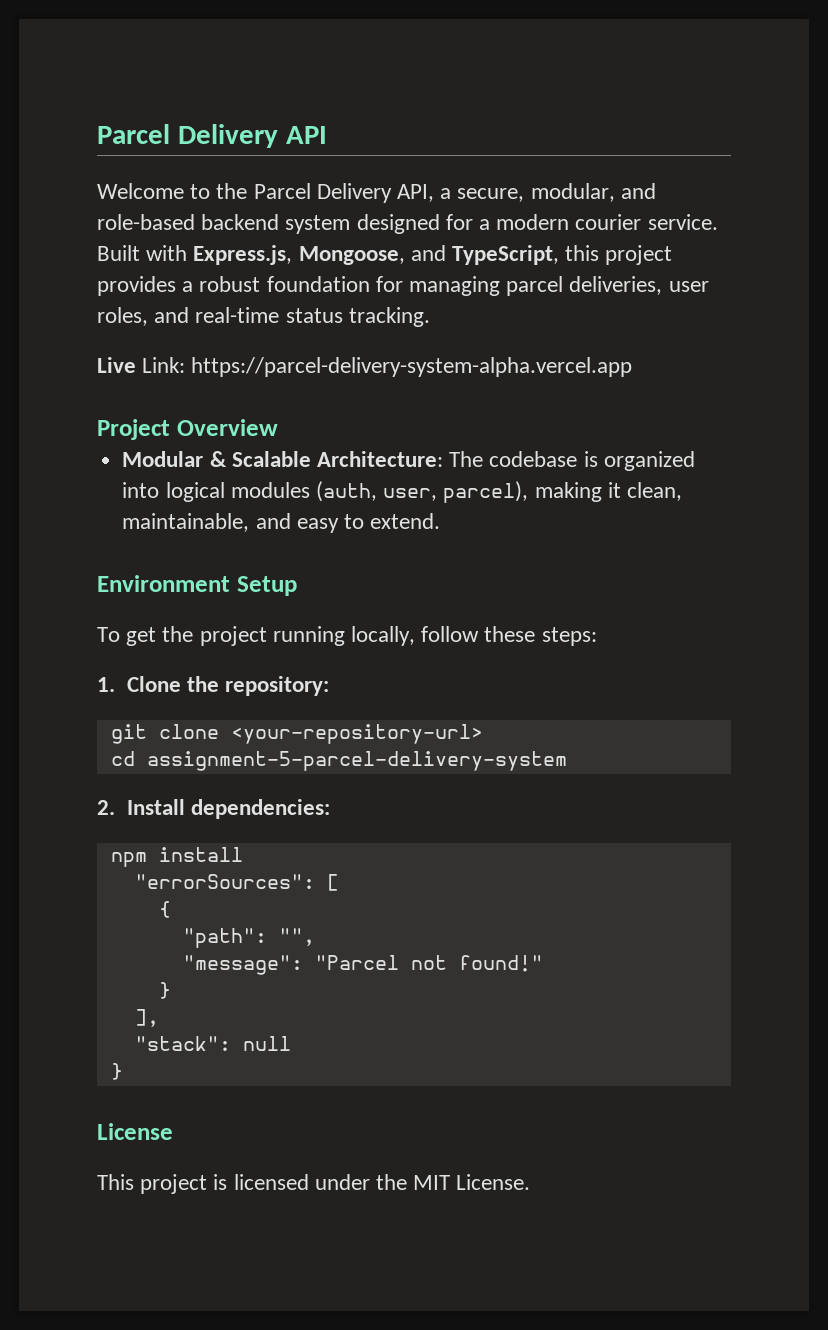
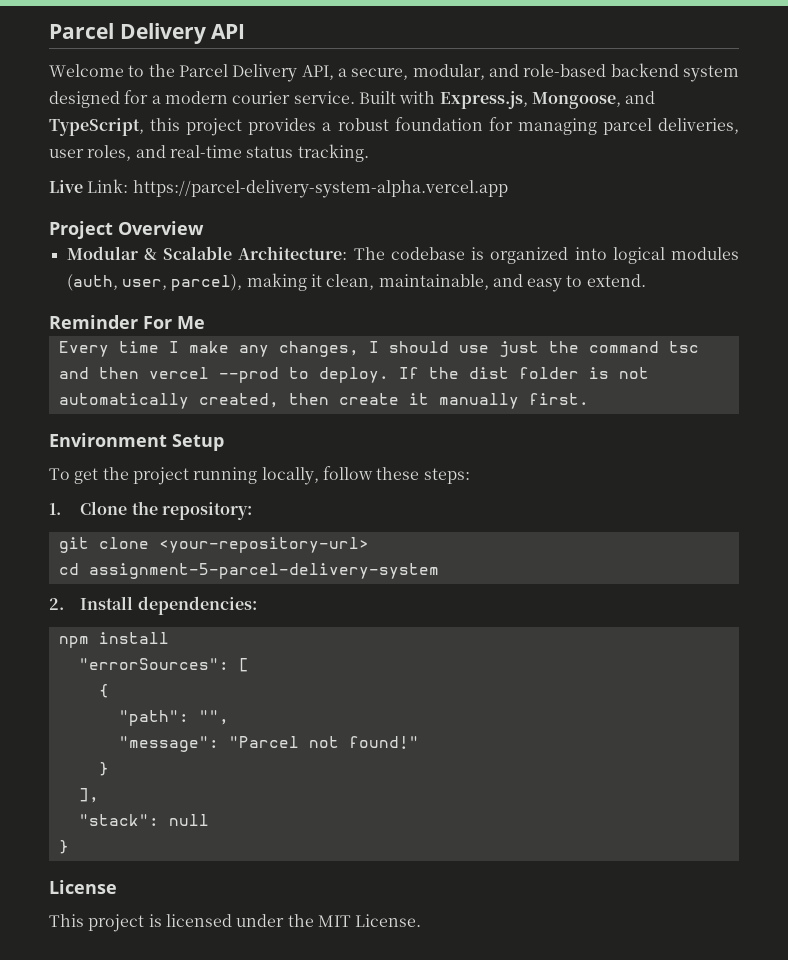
(441, 521) none -> [49,315,205,329] [58,341,699,357] [58,367,649,383] [58,393,589,409] // Reminder For Me // Every time I make any changes, I should use just the command tsc and then vercel --prod to deploy. If the dist folder is not automatically created, then create it manually first.

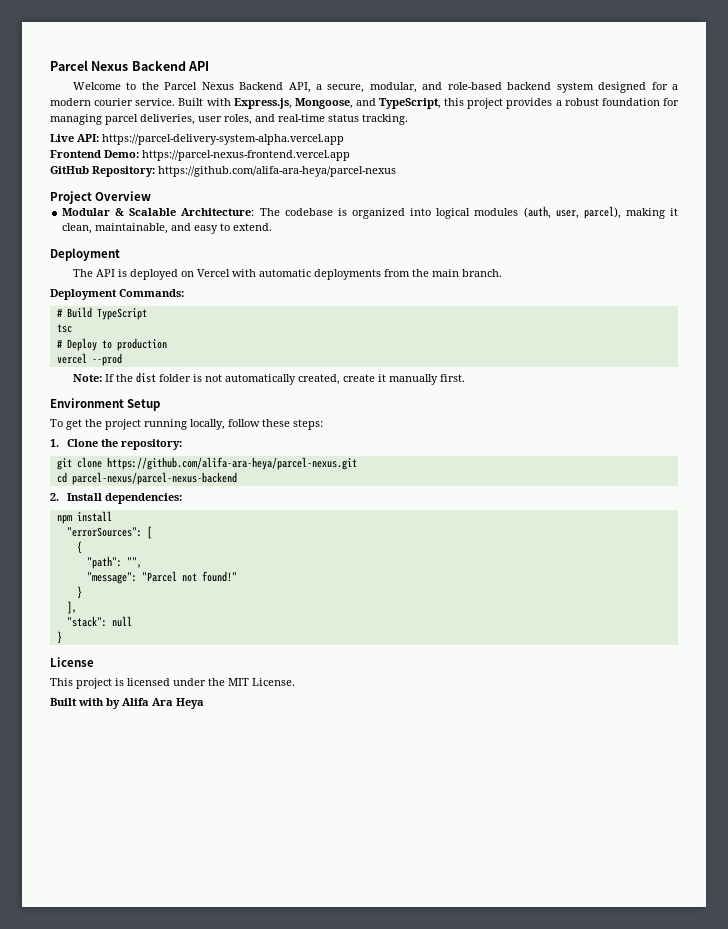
[49,23,206,44] Parcel Delivery -> [50,60,186,71] Parcel Nexus Backend
[232,64,298,82] Delivery -> [201,82,284,90] Nexus Backend
[87,179,129,193] Link: -> [77,134,99,142] API:
(508, 189) none -> [50,150,350,161] [50,166,396,177] // Frontend Demo: https://parcel-nexus-frontend.vercel.app // GitHub Repository: https://github.com/alifa-ara-heya/parcel-nexus
[49,315,205,329] [58,341,699,357] [58,367,139,379] Reminder For Me // Every time I make any changes, I should use just the command tsc and then -> [50,248,120,261] [72,269,502,280] [50,289,184,300] [56,307,147,320] [56,324,72,333] [56,338,167,351] Deployment // The API is deployed on Vercel with automatic deployments from the main branch. // Deployment Commands: // # Build TypeScript // tsc // # Deploy to production //
[288,367,389,383] to deploy. -> [72,374,102,382] // Note:
[288,393,329,405] then -> (340, 379) none
[158,537,369,553] <your-repository-url> -> [106,457,357,470] https://github.com/alifa-ara-heya/parcel-nexus.git
[88,563,439,579] assignment-5-parcel-delivery-system -> [71,472,237,485] parcel-nexus/parcel-nexus-backend
(422, 920) none -> [50,698,204,709] // Built with by Alifa Ara Heya

